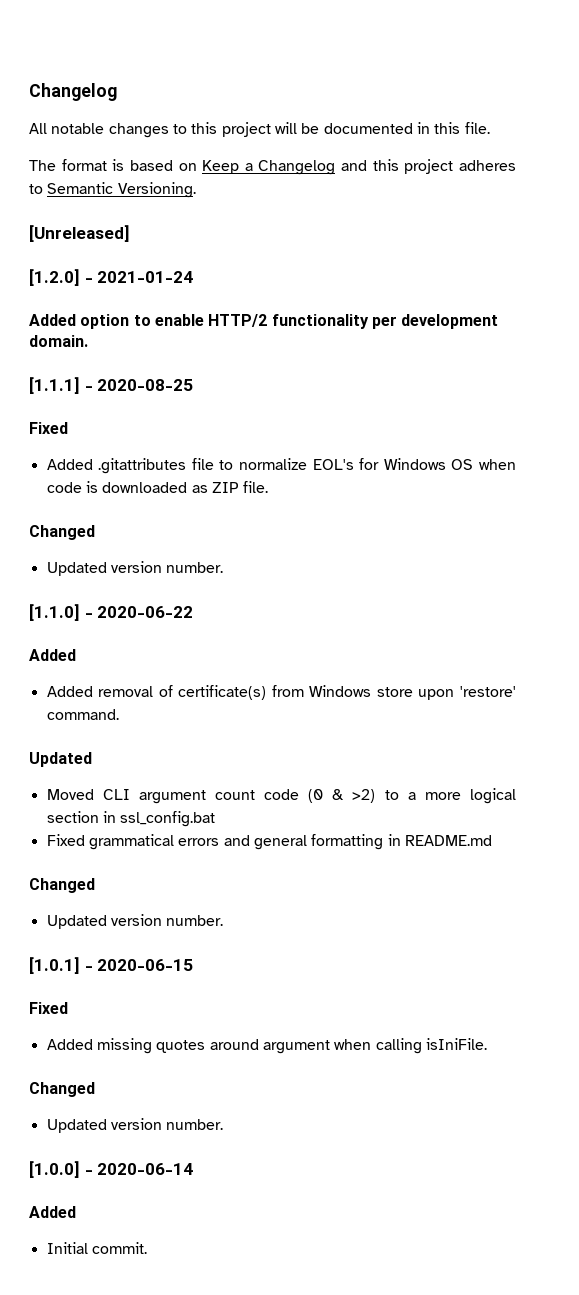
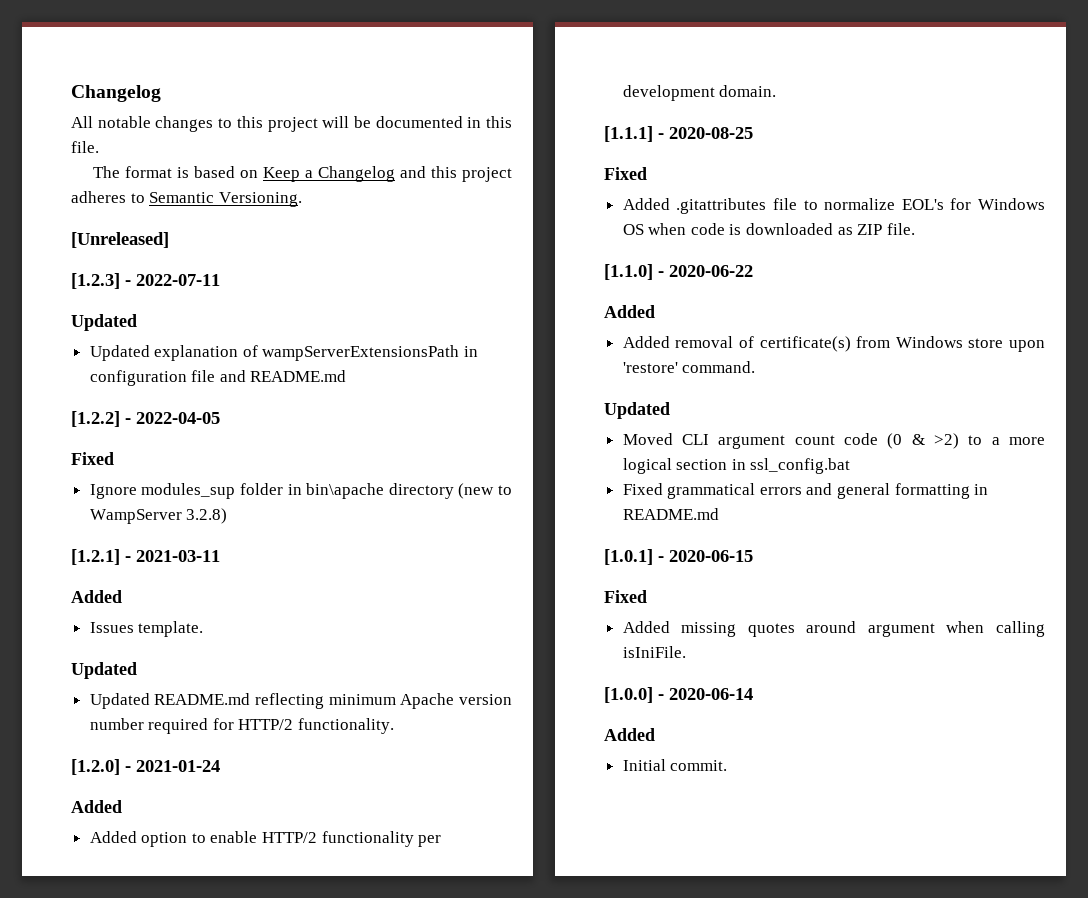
(130, 233) none -> [71,273,220,289] [71,314,137,331] [89,345,479,361] [89,370,347,386] [71,411,220,427] [71,452,114,465] [89,483,512,499] [89,508,228,524] [71,549,220,565] [71,590,122,603] [89,621,204,637] [71,662,137,679] [89,693,512,709] [89,718,395,734] // [1.2.3] - 2022-07-11 // Updated // Updated explanation of wampServerExtensionsPath in configuration file and README.md // [1.2.2] - 2022-04-05 // Fixed // Ignore modules_sup folder in bin\apache directory (new to WampServer 3.2.8) // [1.2.1] - 2021-03-11 // Added // Issues template. // Updated // Updated README.md reflecting minimum Apache version number required for HTTP/2 functionality.
(76, 320) none -> [89,831,137,843] // Added
[29,525,95,540] [46,561,224,576] // Changed // Updated version number. -> (915, 229) none
[29,878,95,893] [46,914,224,929] // Changed // Updated version number. -> (719, 514) none
[29,1082,95,1097] [46,1118,224,1133] // Changed // Updated version number. -> (686, 652) none

